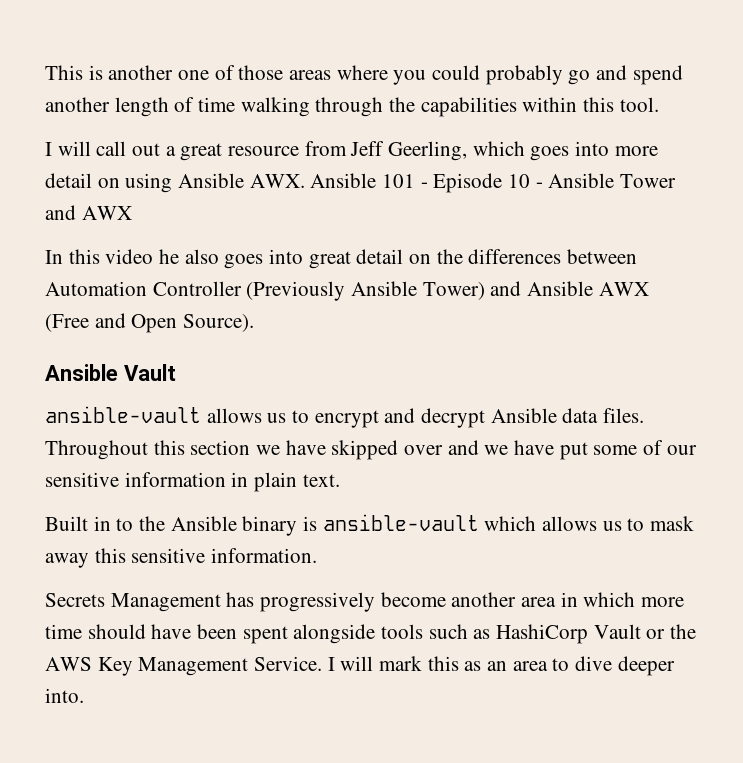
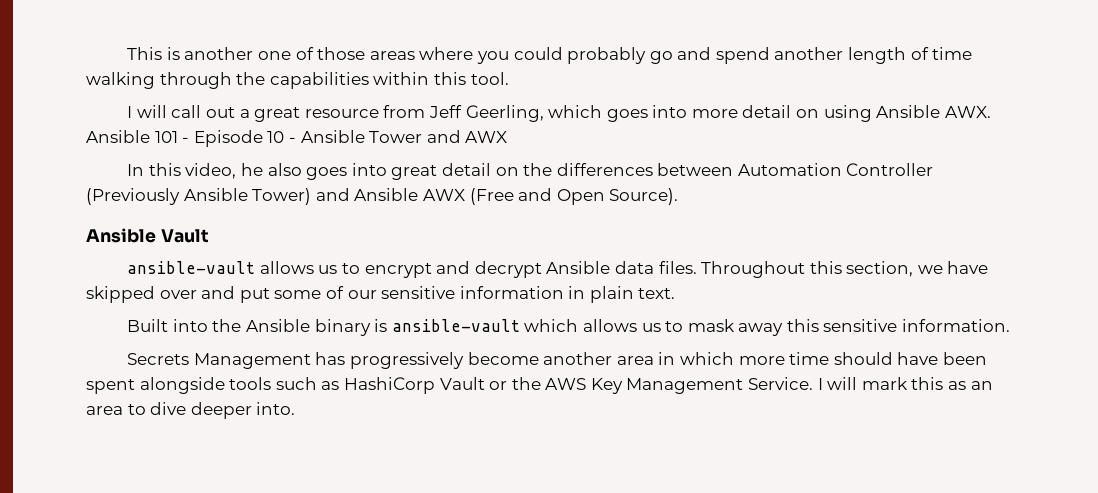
[105,249,154,264] video -> [185,163,237,179] video,
[190,440,251,455] section -> [846,261,914,277] section,
[484,440,555,455] we have -> (236, 292) none
[93,516,134,531] in to -> [172,319,208,332] into

